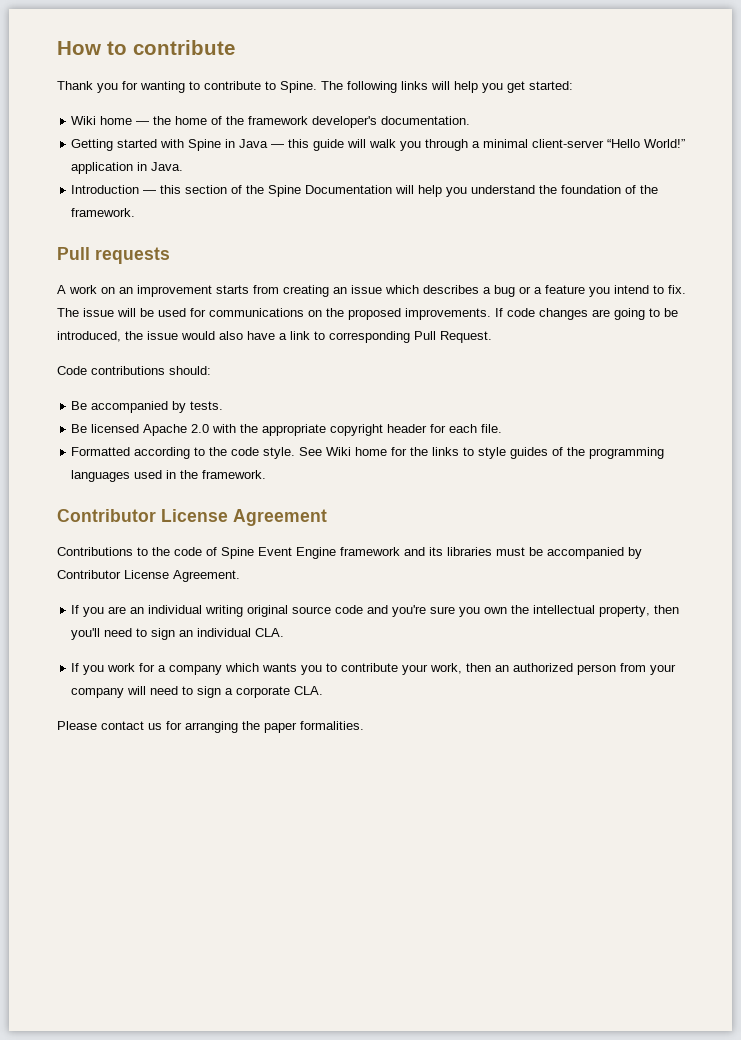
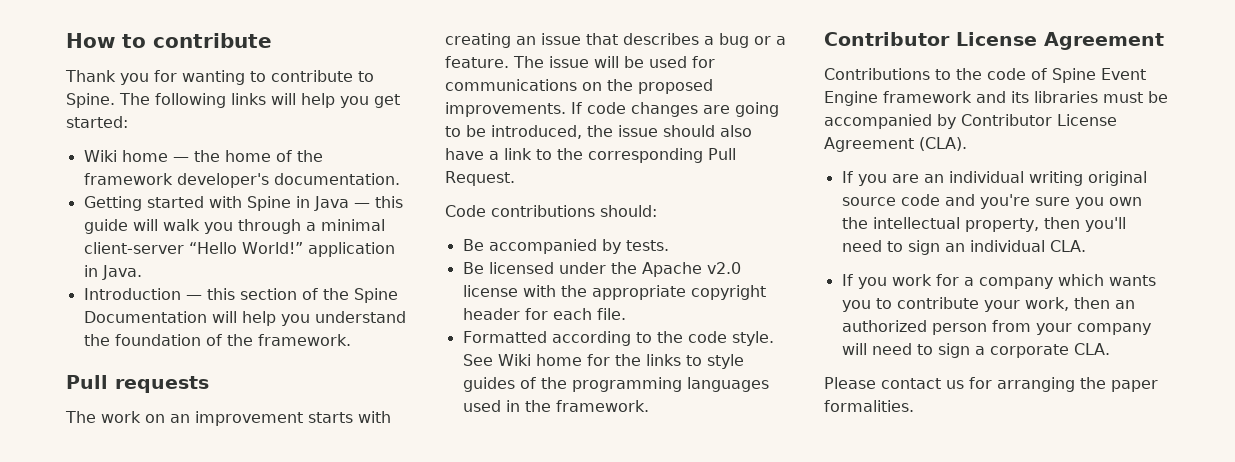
[57,285,66,294] A -> [65,411,96,423] The
[253,285,279,294] from -> [358,411,391,423] with
[385,285,419,294] which -> [586,33,618,45] that
[545,285,686,297] feature you intend to fix. -> [445,56,509,68] feature.
[181,331,215,340] would -> [663,125,715,137] should
(325, 335) none -> [557,148,583,160] the
[143,424,210,436] Apache 2.0 -> [558,262,741,277] [462,285,518,297] under the Apache v2.0 license
[173,570,240,582] Agreement. -> [824,137,967,152] Agreement (CLA).

